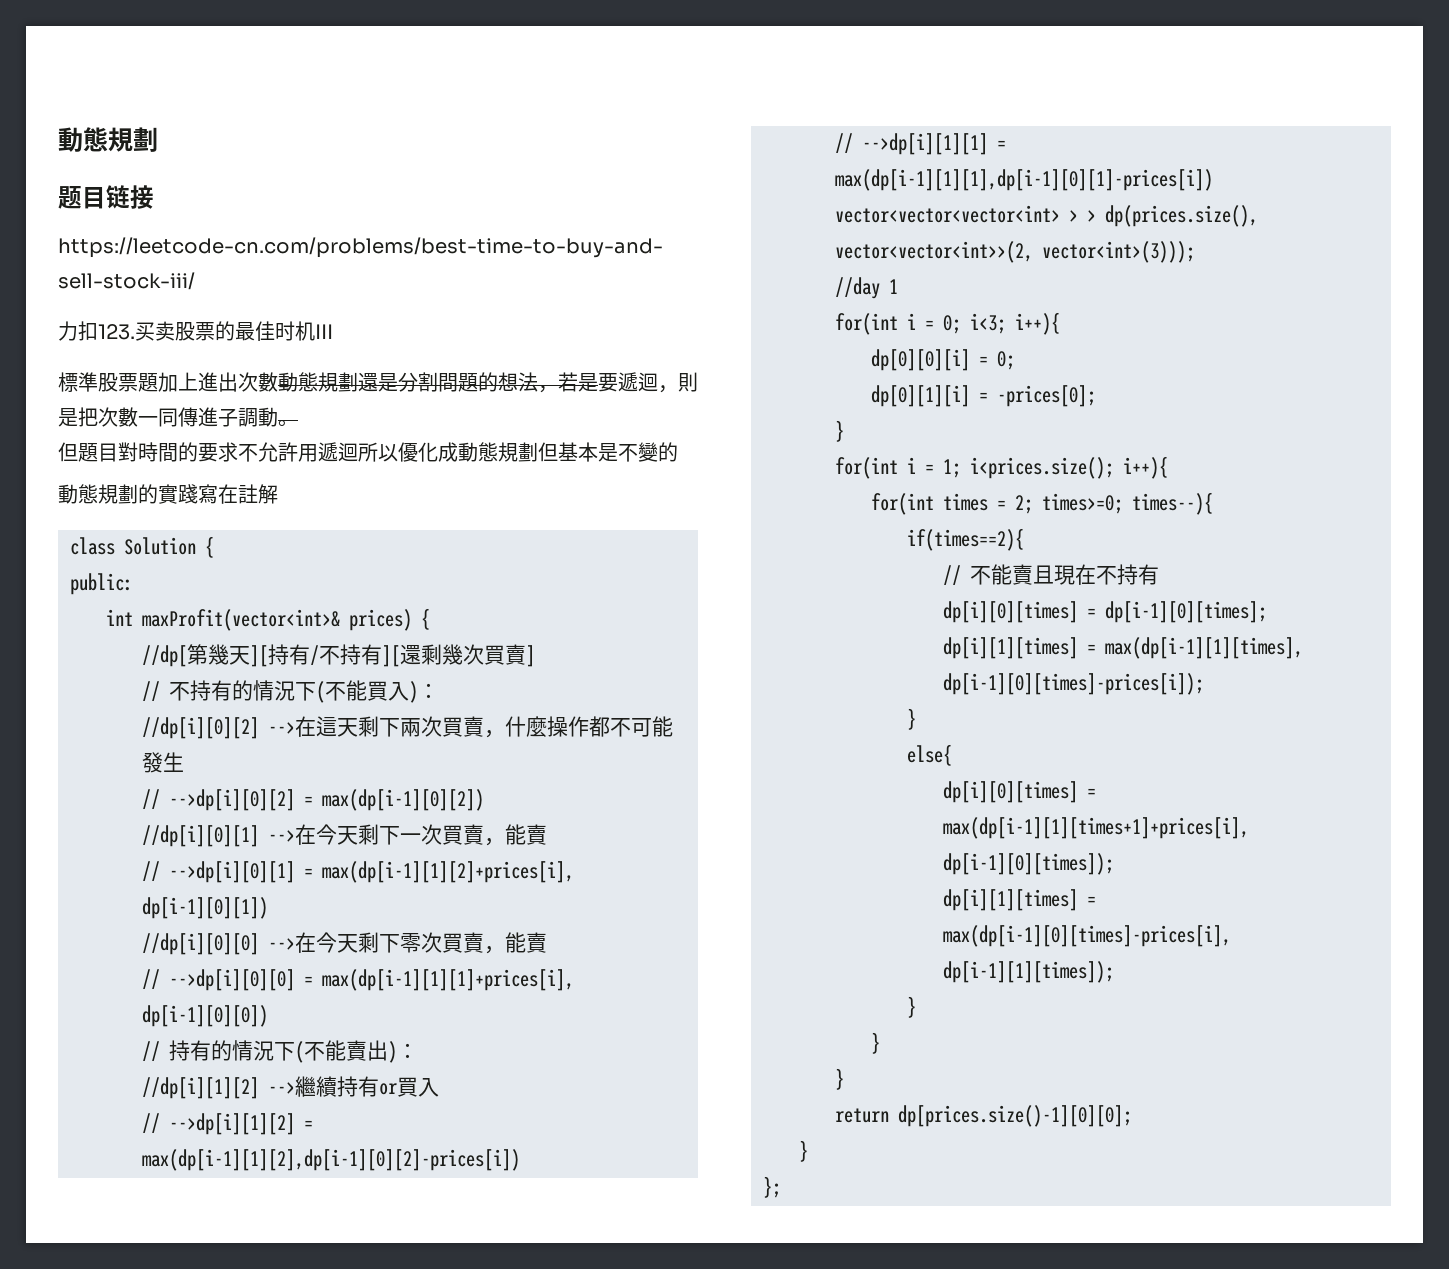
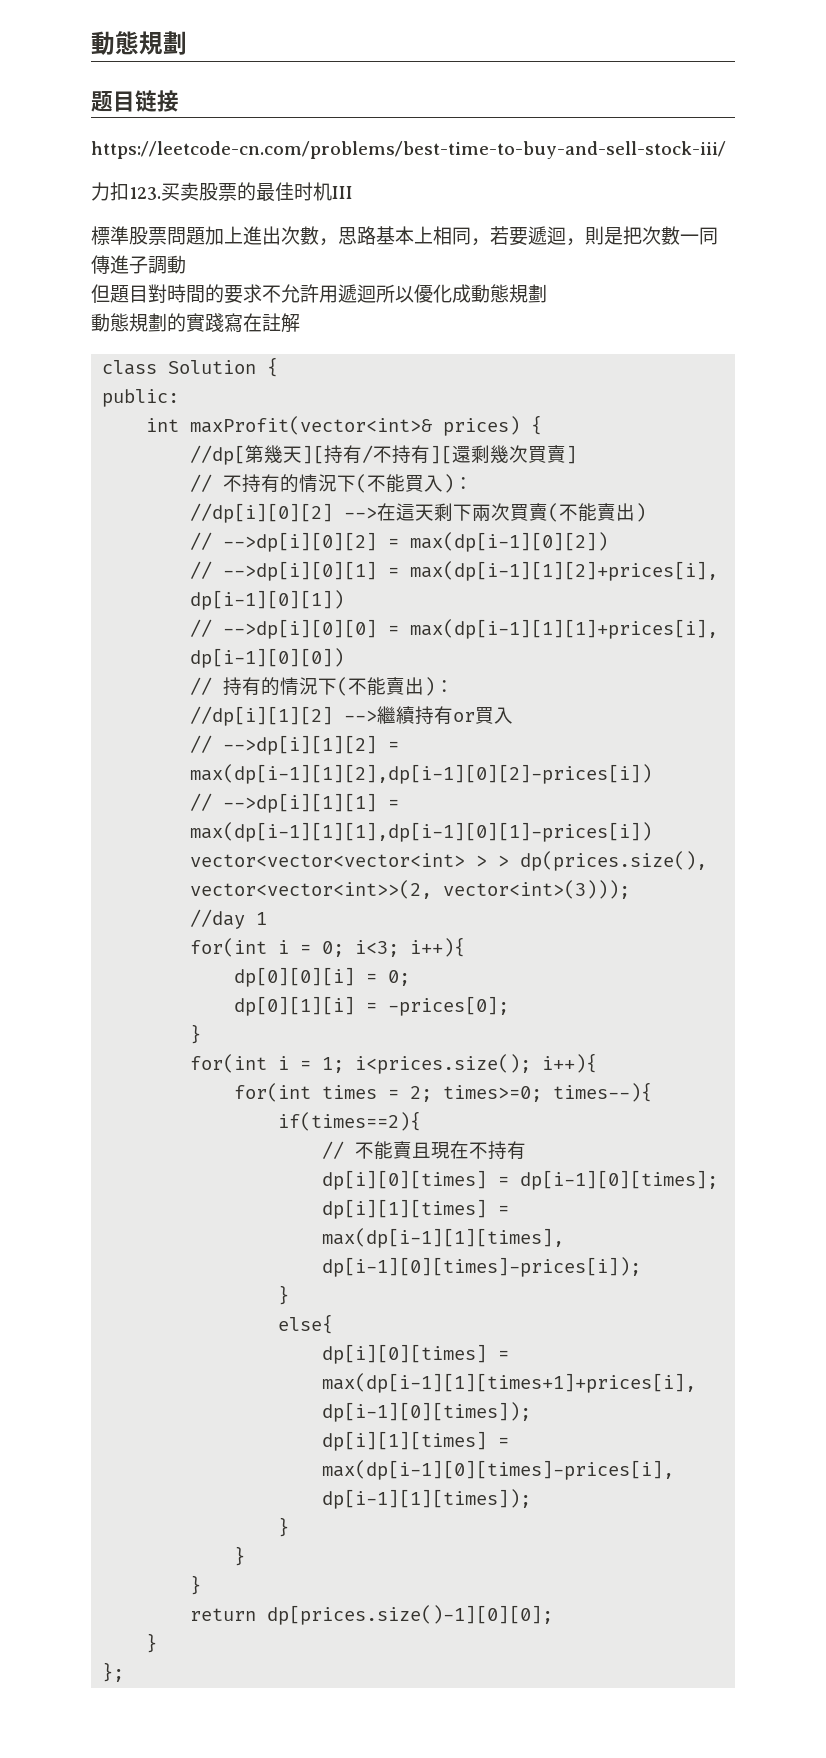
(138, 382) none -> [167,227,186,245] 問
[278,372,598,393] 動態規劃還是分割問題的想法，若是 -> [319,226,509,246] ，思路基本上相同，若
[278,419,298,427] 。 -> (186, 264) none
[538,442,678,462] 但基本是不變的 -> (547, 293) none
[484,716,673,738] [142,752,184,773] ，什麼操作都不可能發生 -> [548,503,647,522] (不能賣出)
[142,824,547,847] // //dp[i][0][1] -->在今天剩下一次買賣，能賣 -> (609, 542) none
[142,932,547,955] // //dp[i][0][0] -->在今天剩下零次買賣，能賣 -> (345, 600) none

